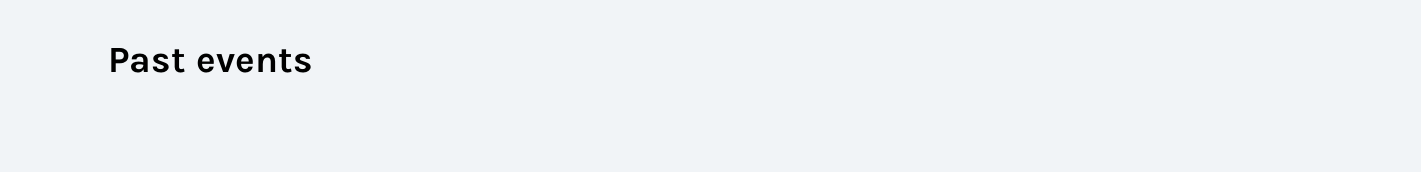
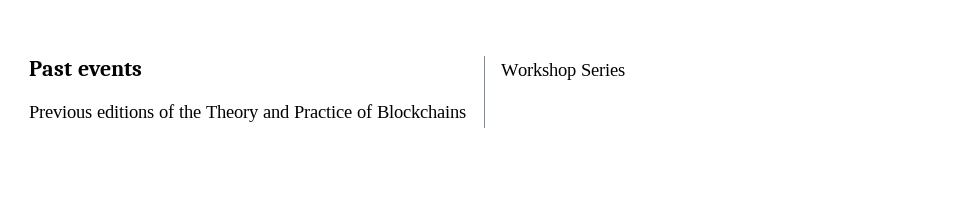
(313, 61) none -> [29,104,466,122] [501,63,625,80] // Previous editions of the Theory and Practice of Blockchains Workshop Series

